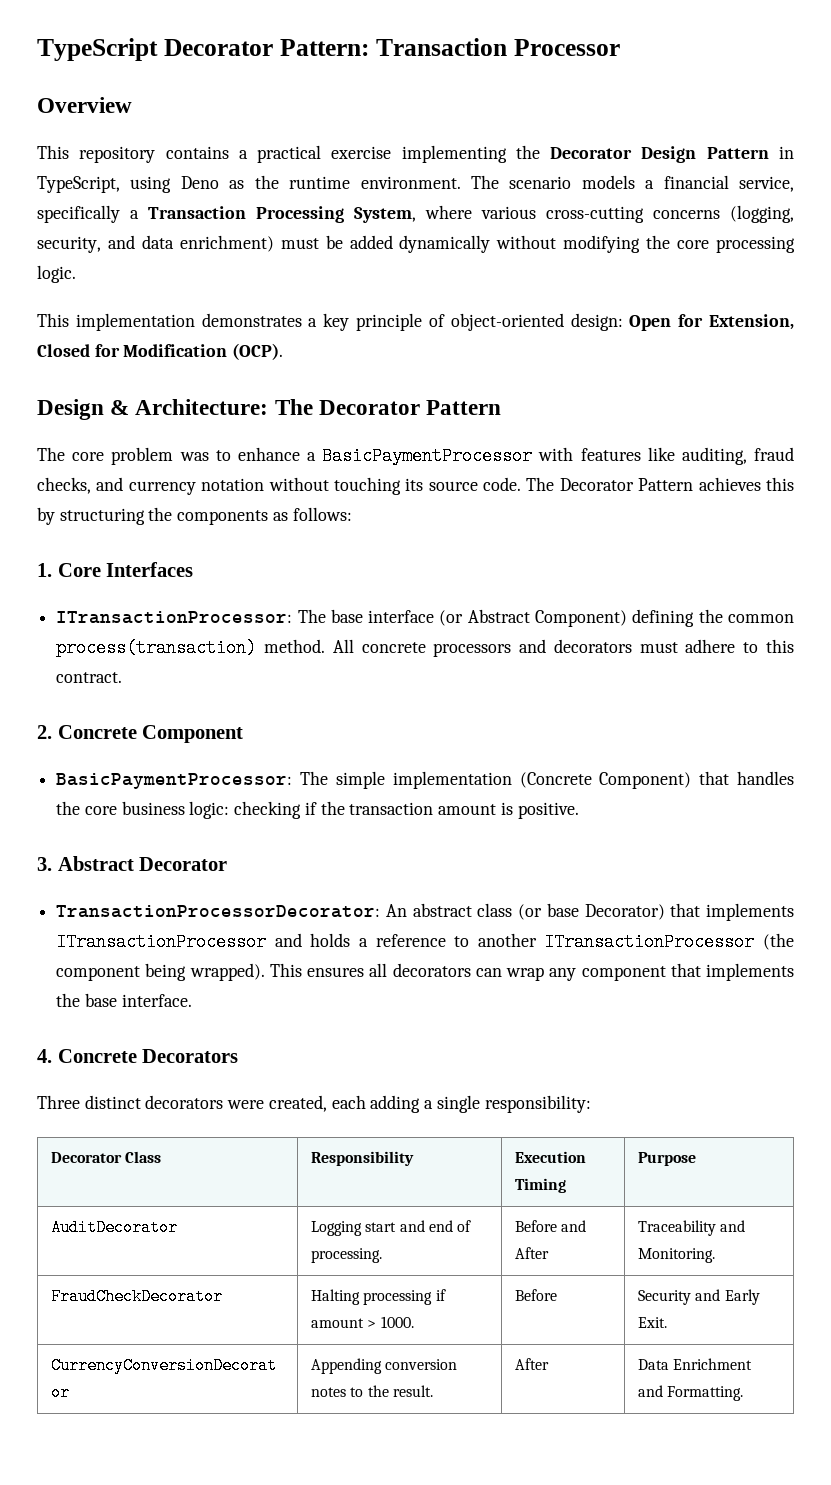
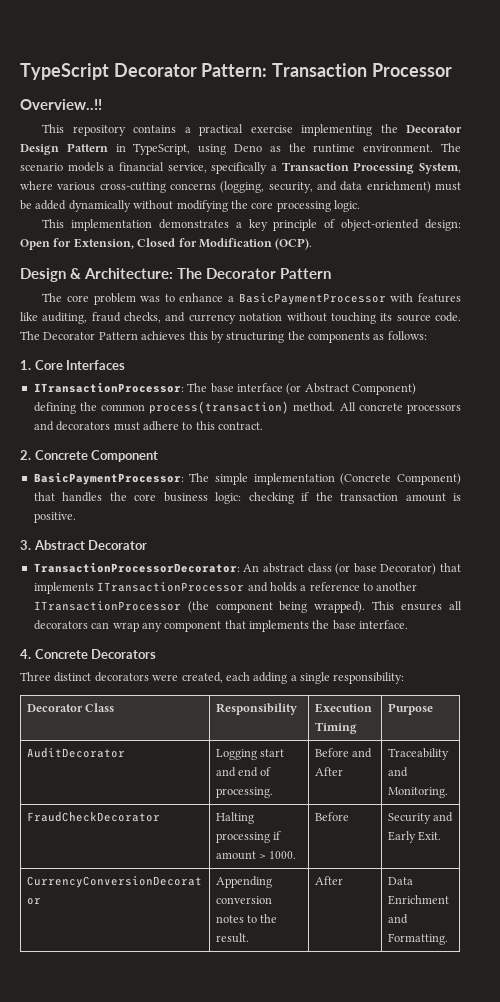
[37,97,132,113] Overview -> [20,99,102,110] Overview..!!

